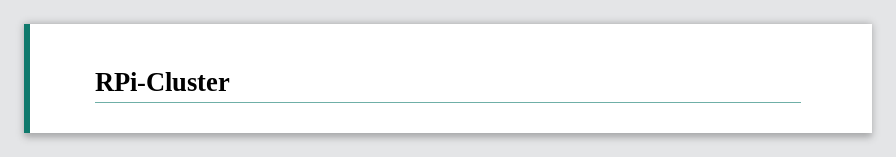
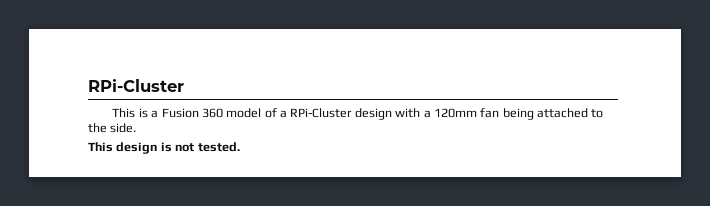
[95,72,230,91] RPi-Cluster -> [88,79,184,92] [112,108,604,120] [88,123,137,133] [88,142,240,154] RPi-Cluster // This is a Fusion 360 model of a RPi-Cluster design with a 120mm fan being attached to the side. // This design is not tested.

